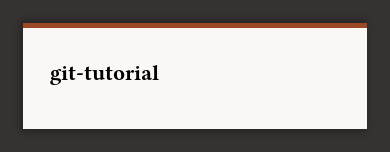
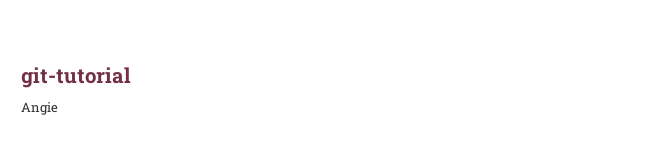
(159, 75) none -> [21,102,58,115] // Angie

